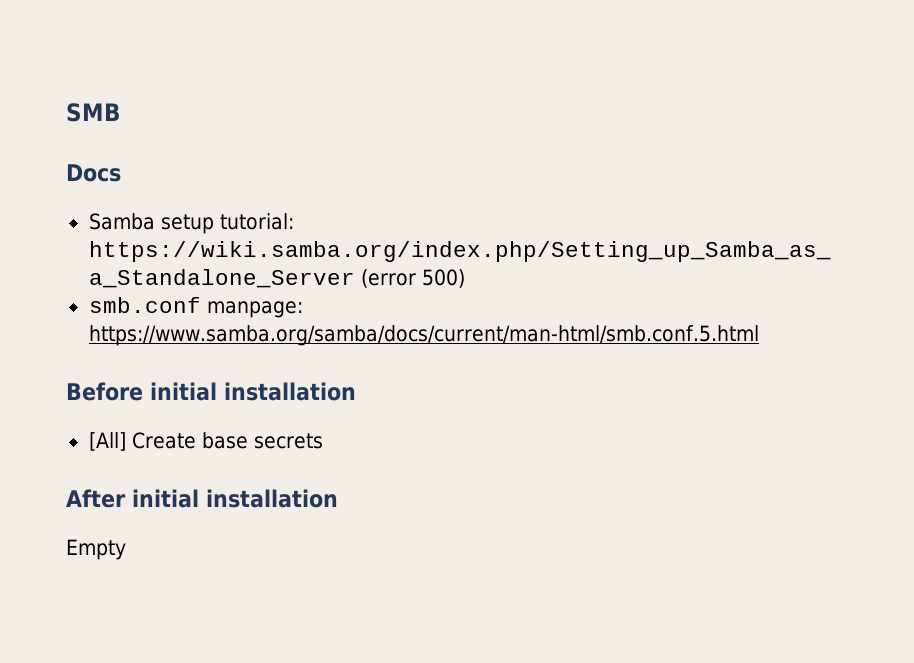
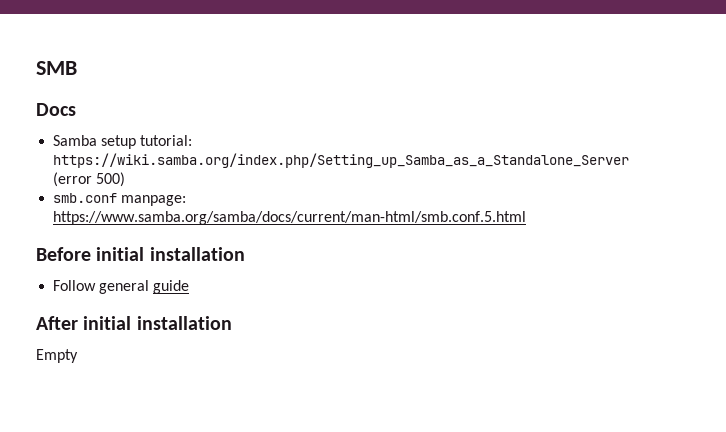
[88,432,323,451] [All] Create base secrets -> [53,280,190,294] Follow general guide

